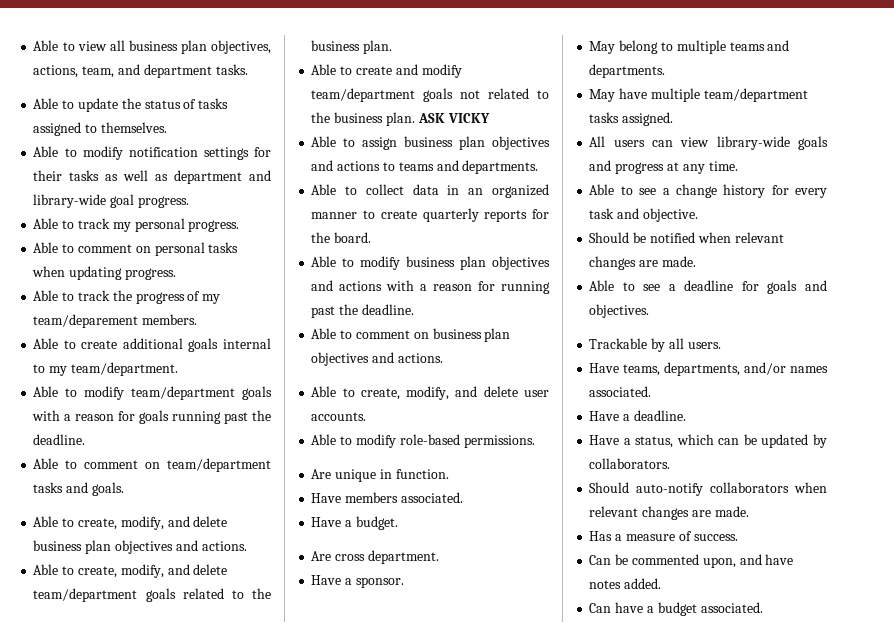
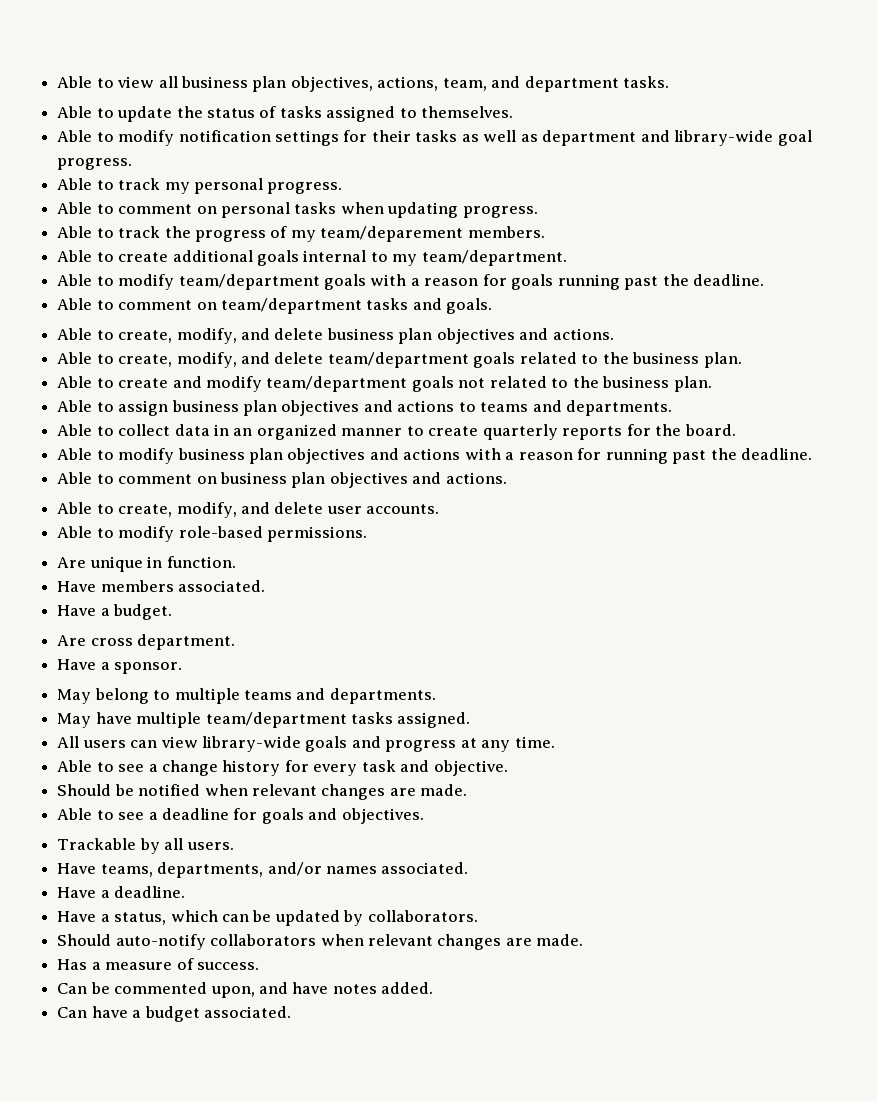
[417,113,490,123] ASK VICKY -> (712, 384) none

